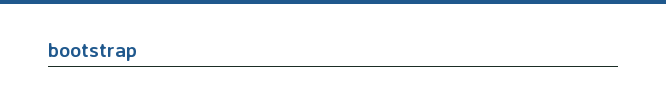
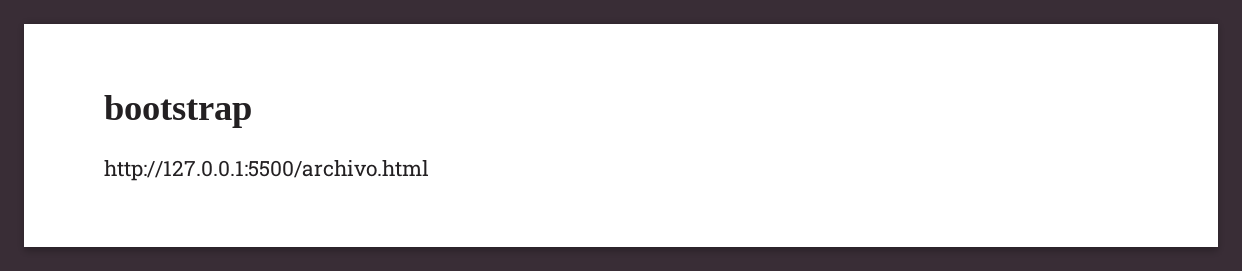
(137, 52) none -> [104,160,429,181] // http://127.0.0.1:5500/archivo.html

